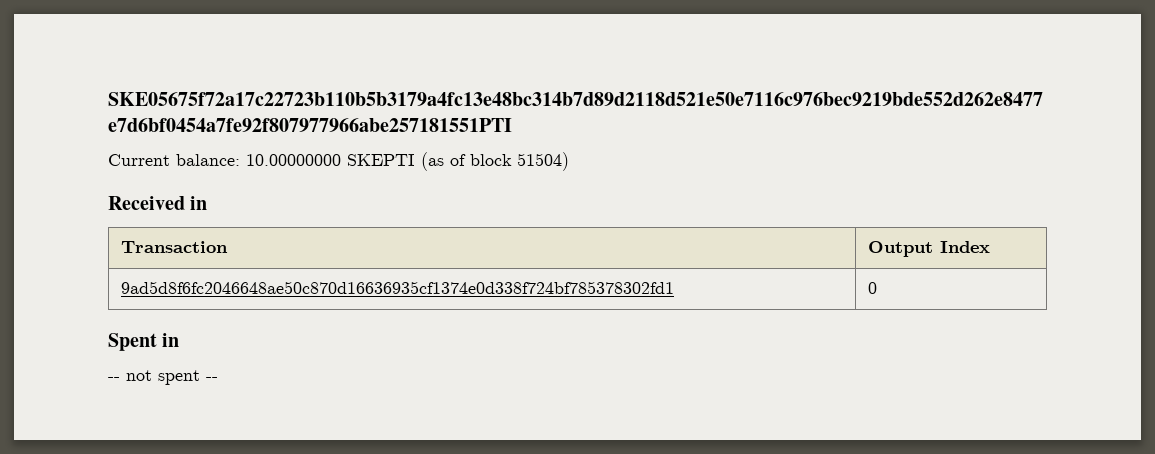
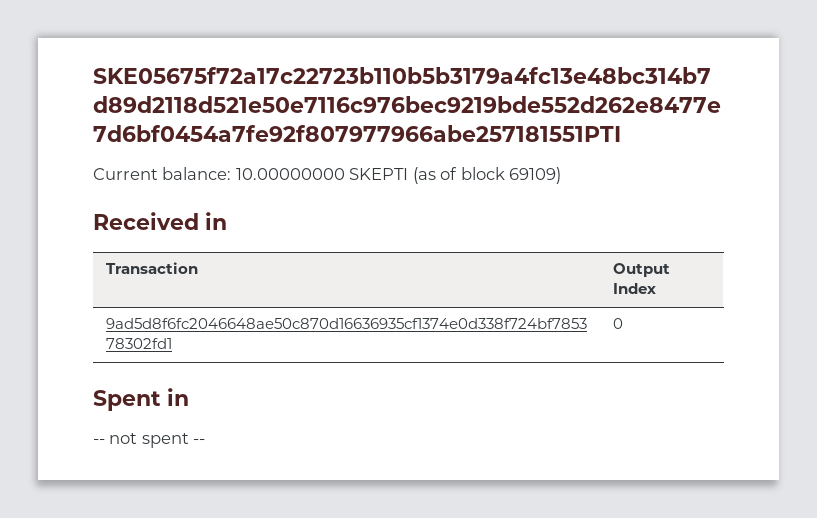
[517,152,569,171] 51504) -> [509,167,562,184] 69109)

